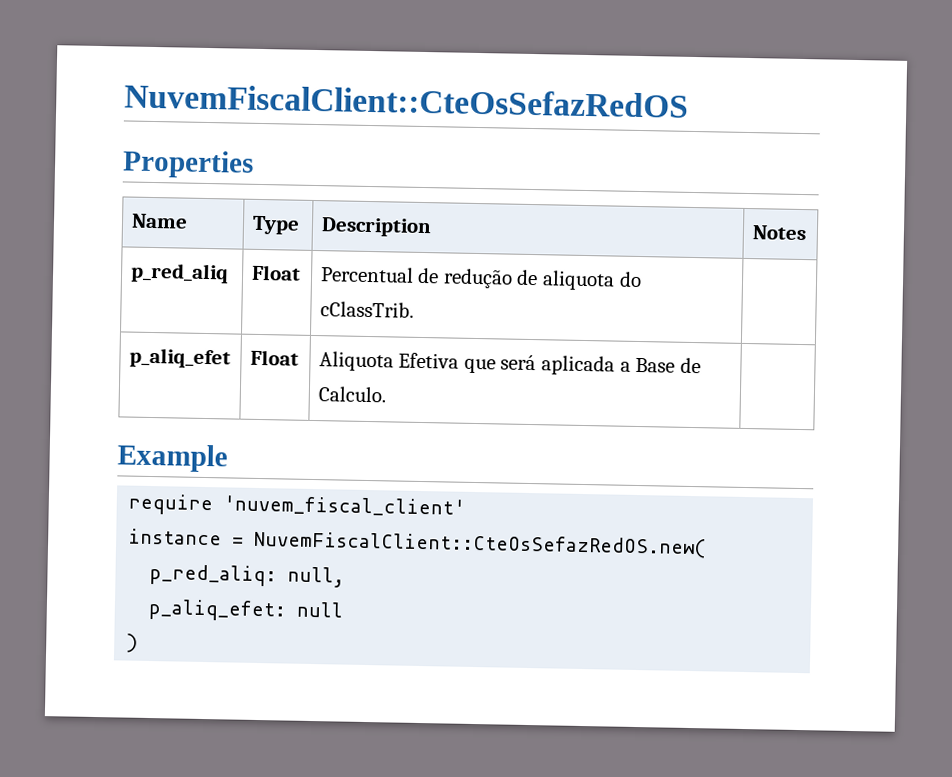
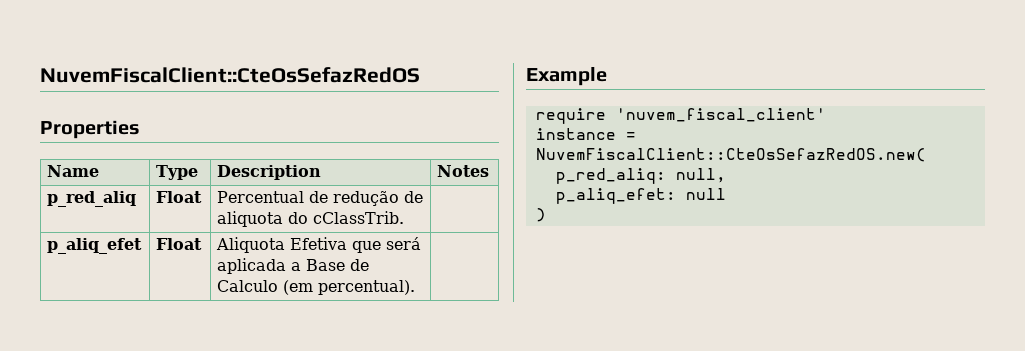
[317,386,387,403] Calculo. -> [217,280,416,295] Calculo (em percentual).

